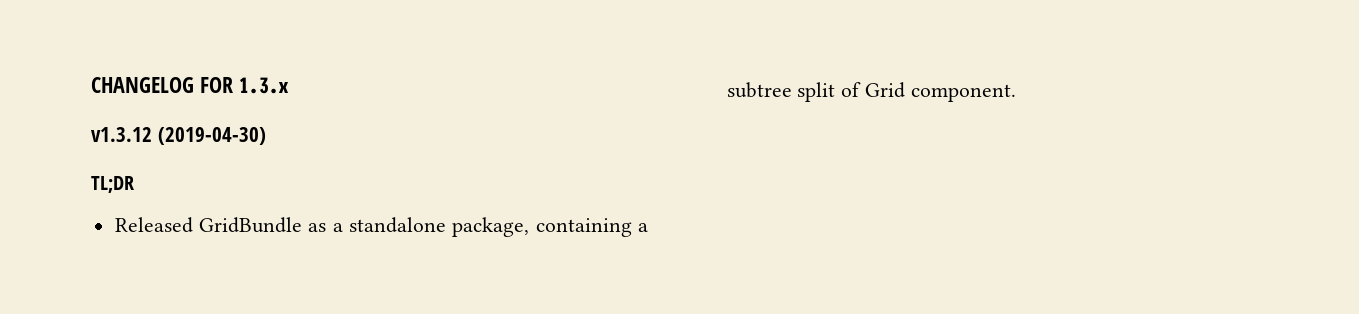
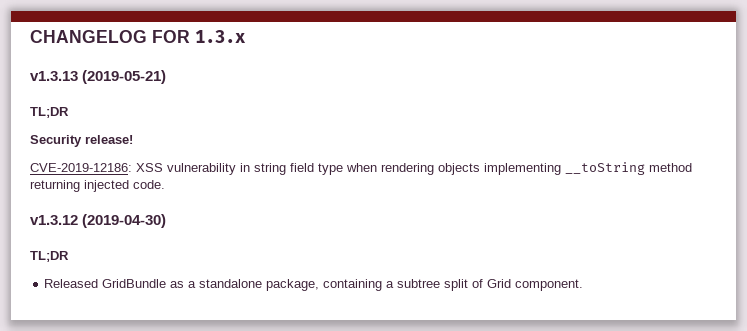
(289, 85) none -> [30,70,167,84] [30,107,69,118] [30,135,133,147] [30,162,692,175] [30,180,165,192] // v1.3.13 (2019-05-21) // TL;DR // Security release! // CVE-2019-12186: XSS vulnerability in string field type when rendering objects implementing __toString method returning injected code.

